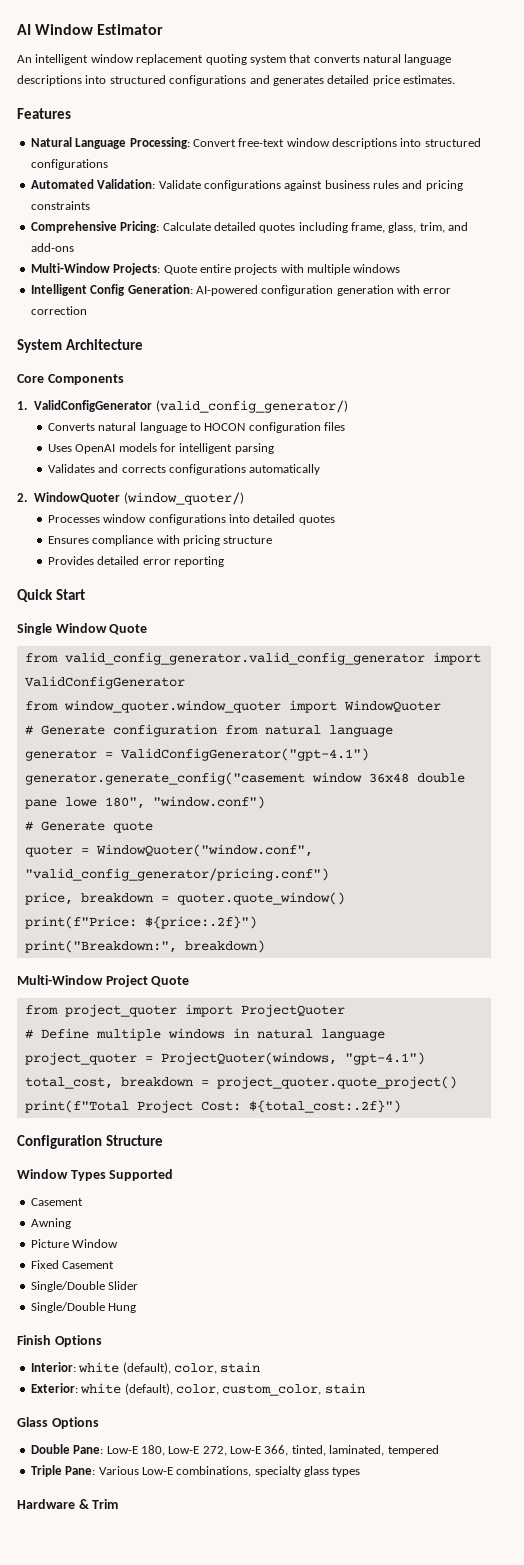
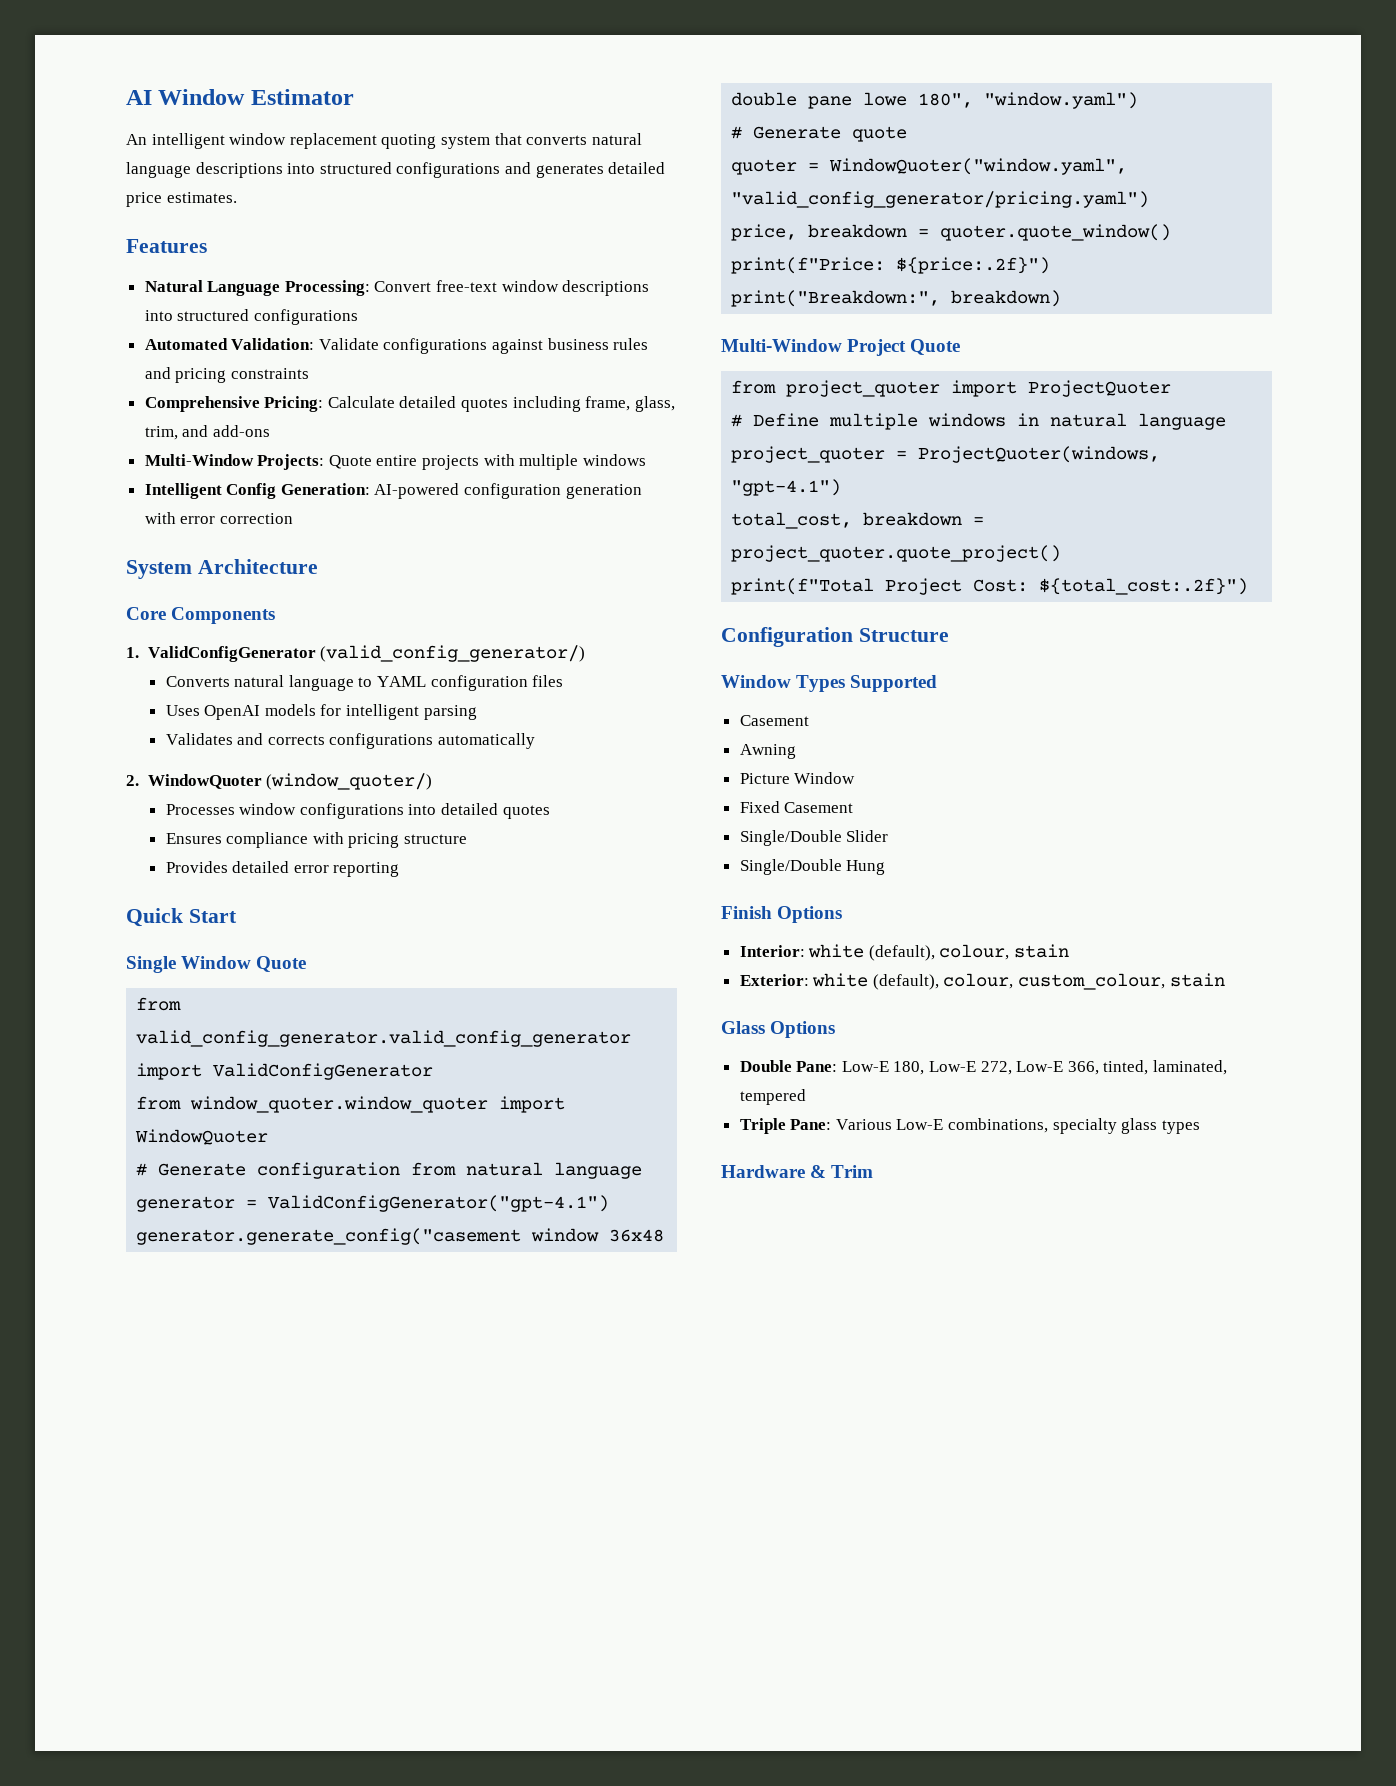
[204,423,246,431] HOCON -> [376,676,426,687] YAML
[152,796,265,809] "window.conf") -> [984,92,1139,109] "window.yaml")
[95,844,313,857] [24,868,329,881] WindowQuoter("window.conf", "valid_config_generator/pricing.conf") -> [829,158,1128,175] [731,191,1150,208] WindowQuoter("window.yaml", "valid_config_generator/pricing.yaml")
[173,1363,217,1374] color, -> [939,944,1010,960] colour,
[175,1384,322,1396] color, custom_color, -> [943,973,1166,990] colour, custom_colour,

